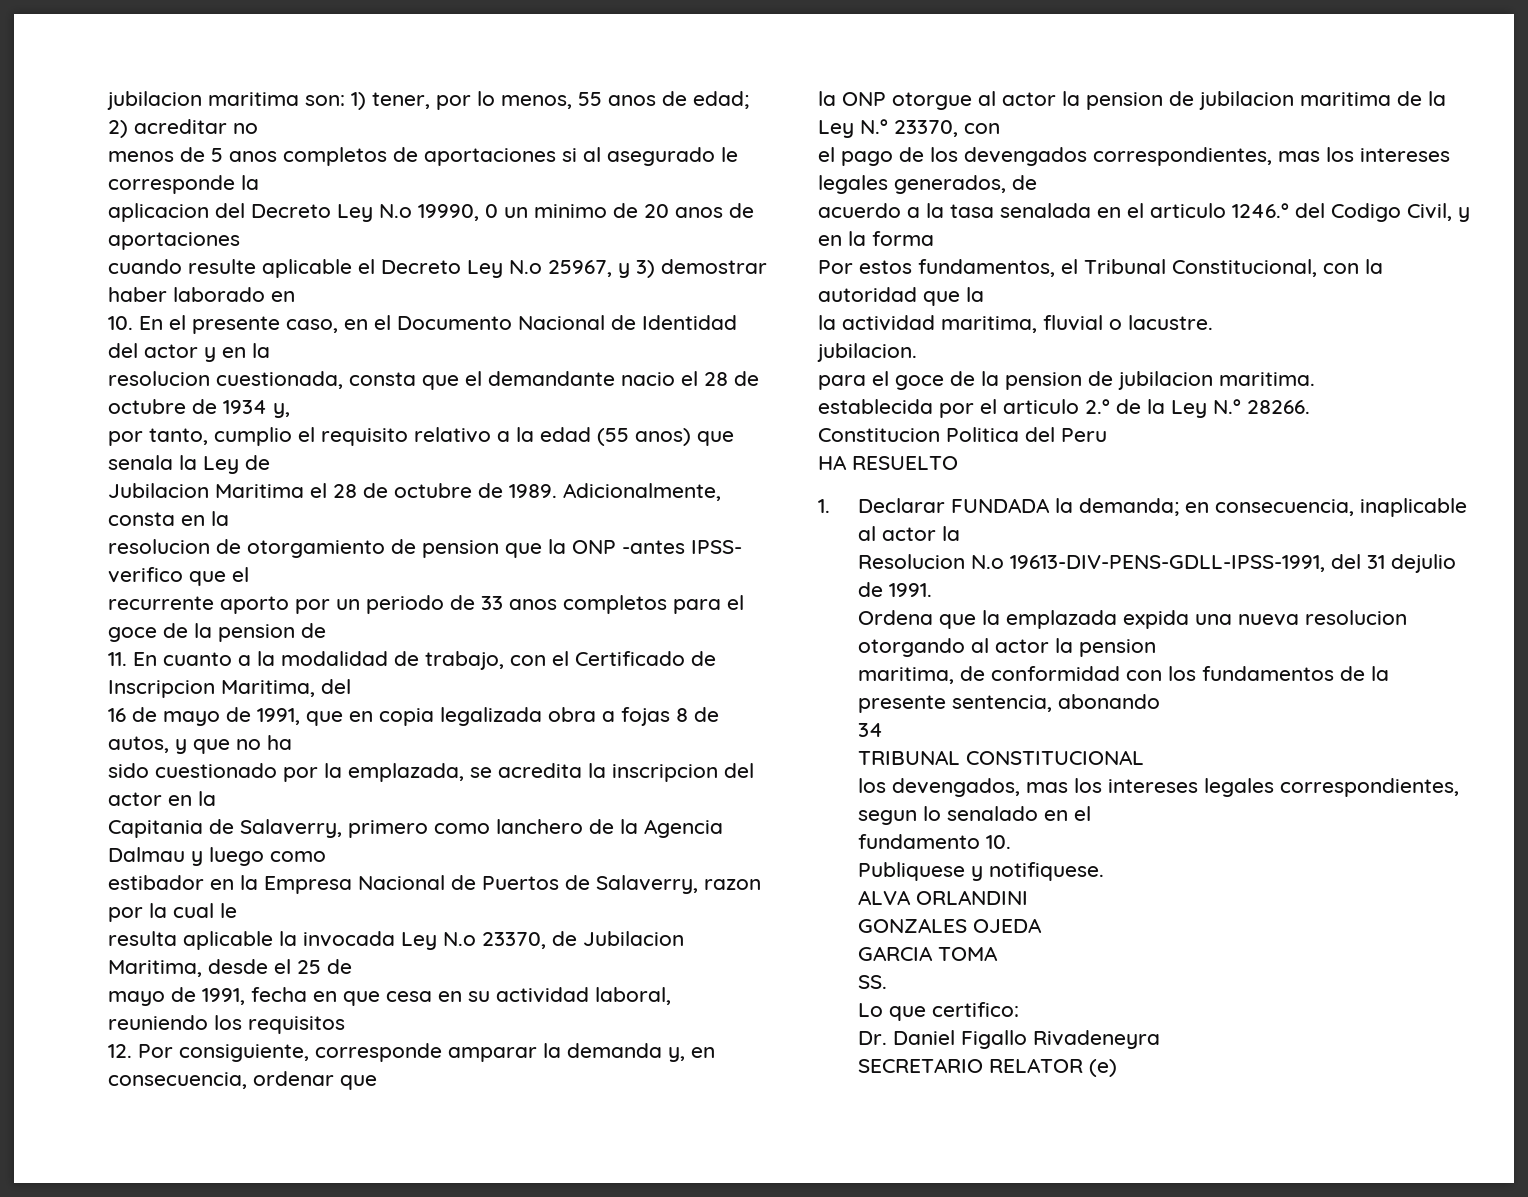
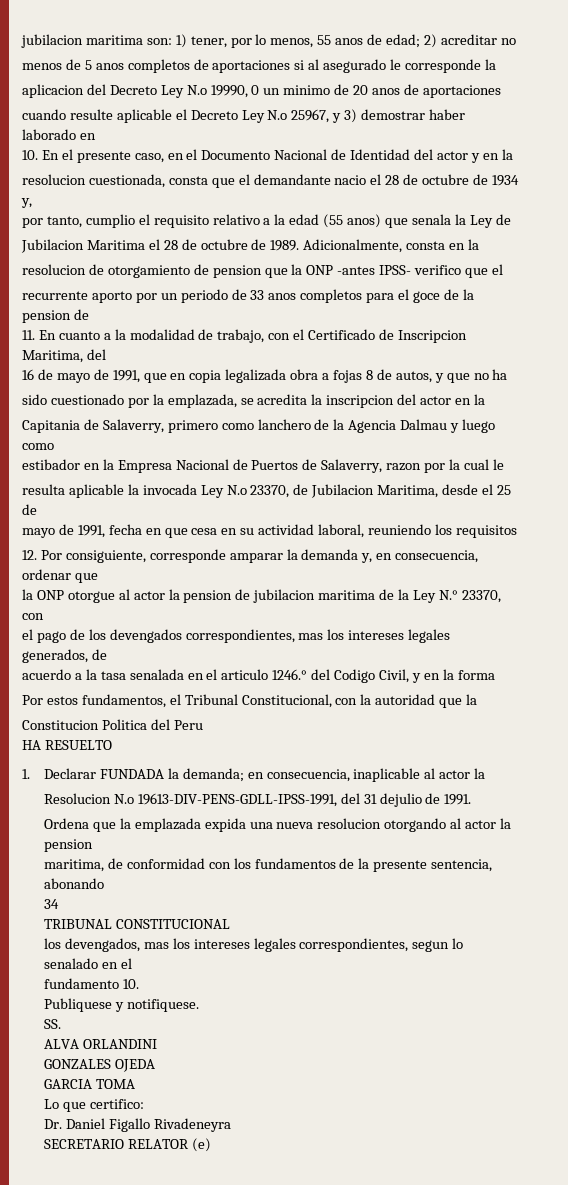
[818,315,1213,333] [817,343,917,362] [818,371,1315,390] [818,399,1310,418] // la actividad maritima, fluvial o lacustre. // jubilacion. // para el goce de la pension de jubilacion maritima. // establecida por el articulo 2.° de la Ley N.° 28266. -> (478, 699) none
(1105, 871) none -> [43,1019,61,1029] // SS.
[858,975,888,989] // SS. -> (135, 1084) none

